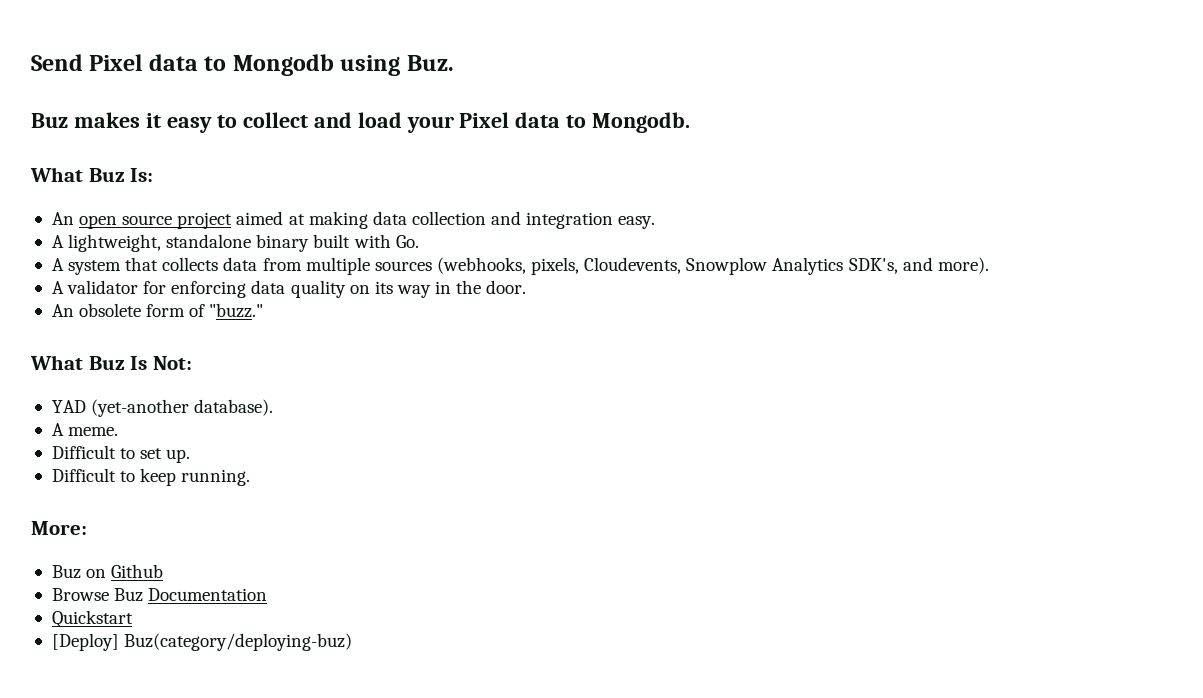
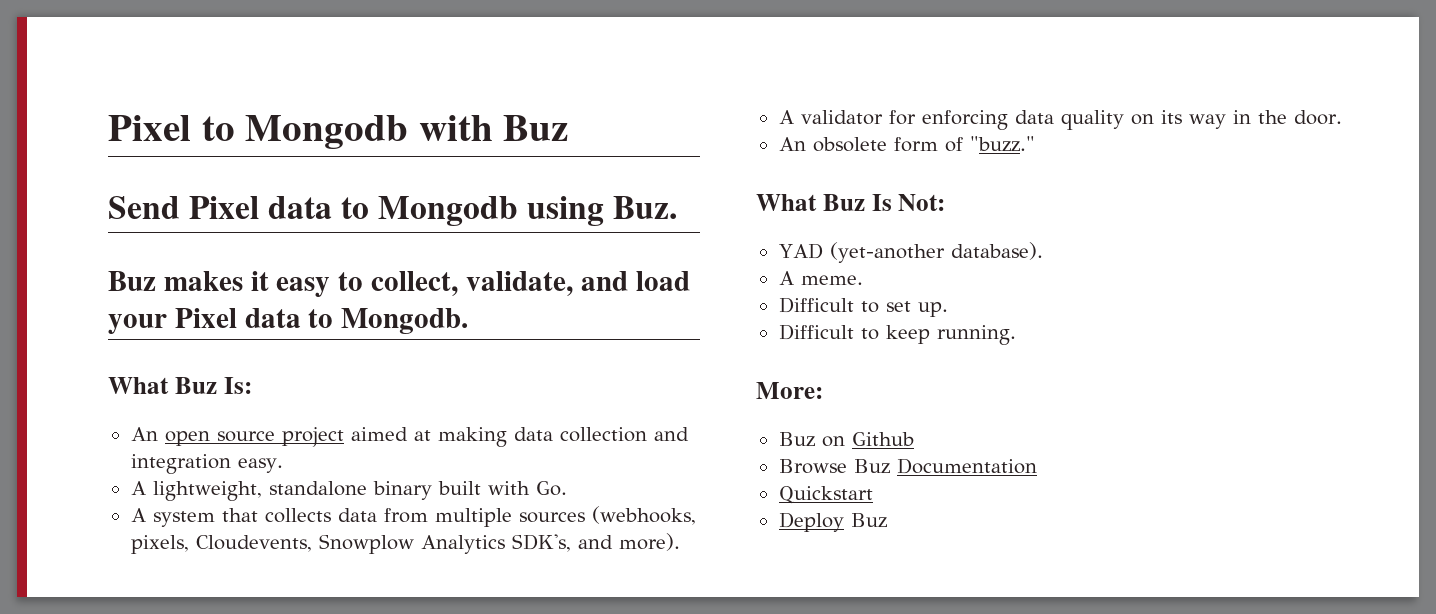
(31, 62) none -> [108,115,569,149] Pixel to Mongodb with Buz //
[242,112,308,128] collect -> [371,271,573,297] collect, validate,
[51,633,353,651] [Deploy] Buz(category/deploying-buz) -> [778,512,887,532] Deploy Buz

